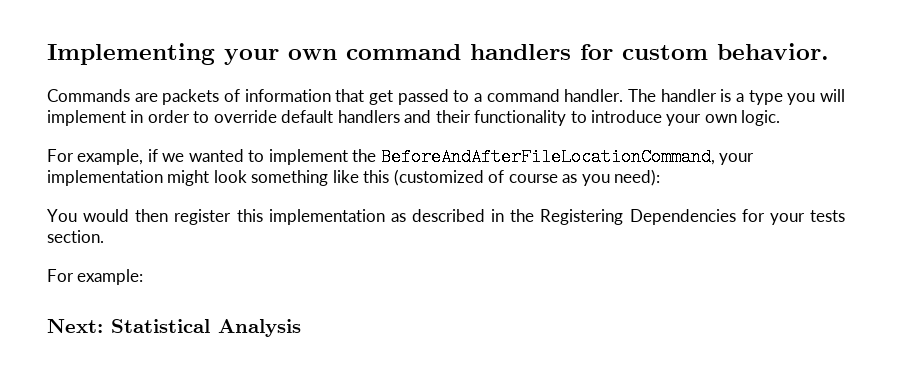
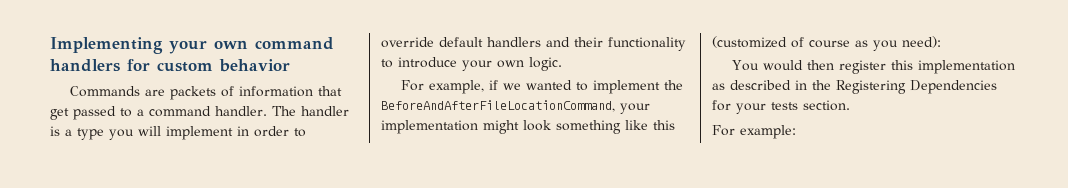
[717,43,829,60] behavior. -> [219,59,290,72] behavior
[47,319,301,337] // Next: Statistical Analysis -> (796, 132) none

